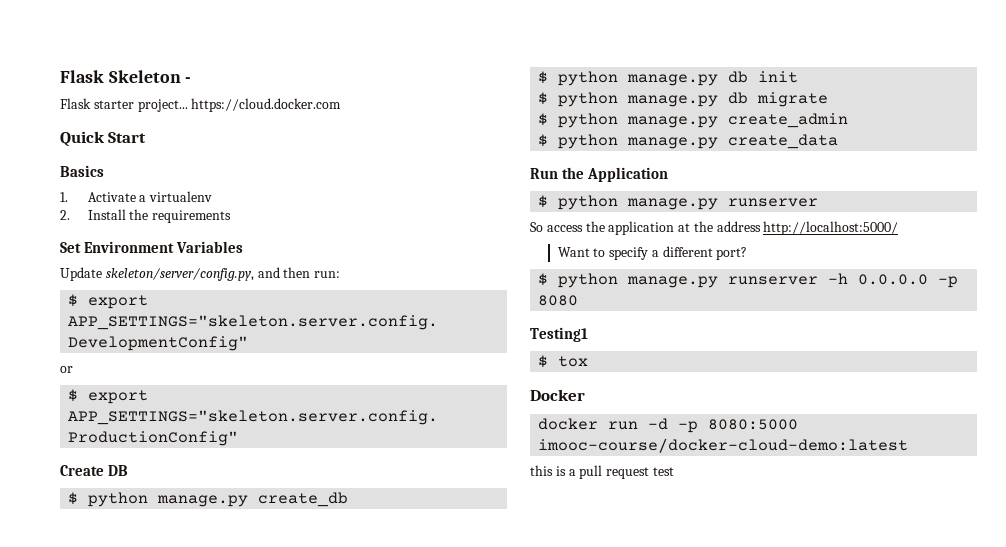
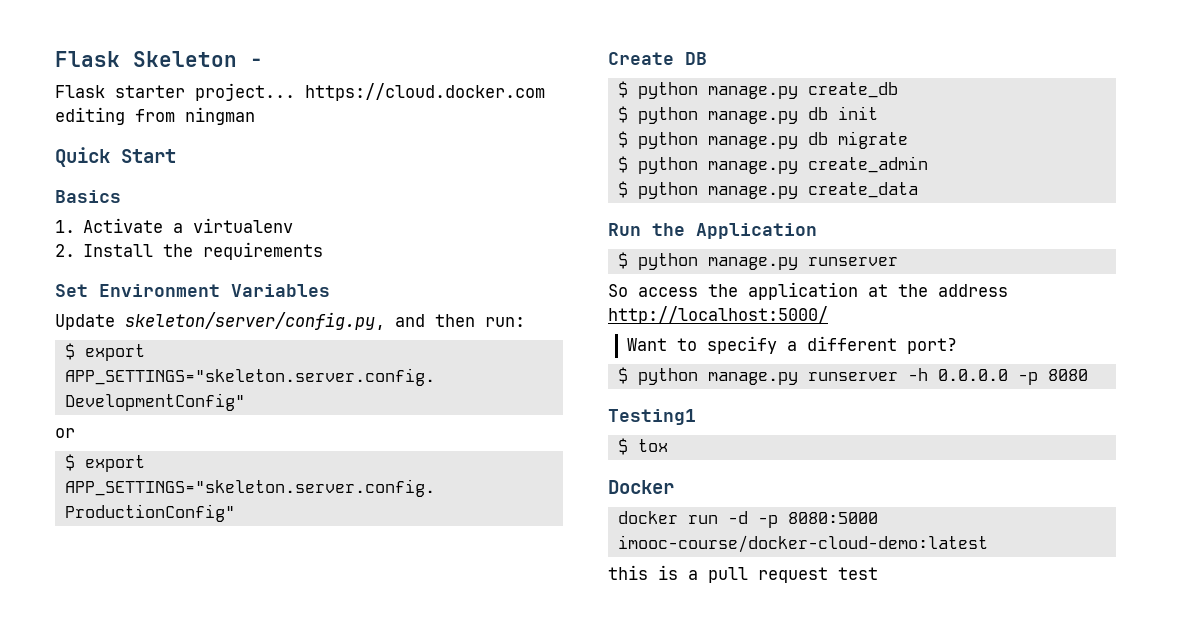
(342, 105) none -> [55,107,255,125] editing from ningman

